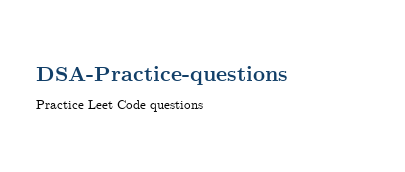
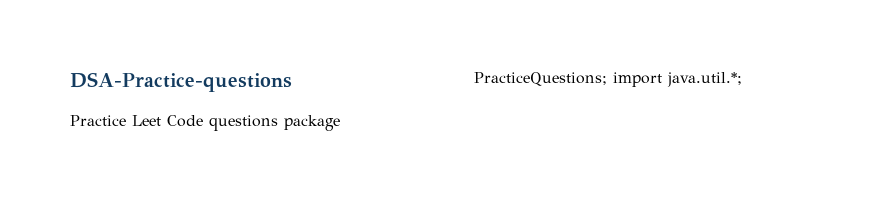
(203, 106) none -> [284,115,340,131] [474,72,742,87] package PracticeQuestions; import java.util.*;

